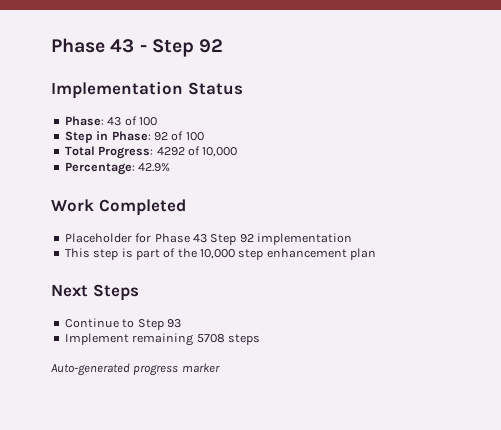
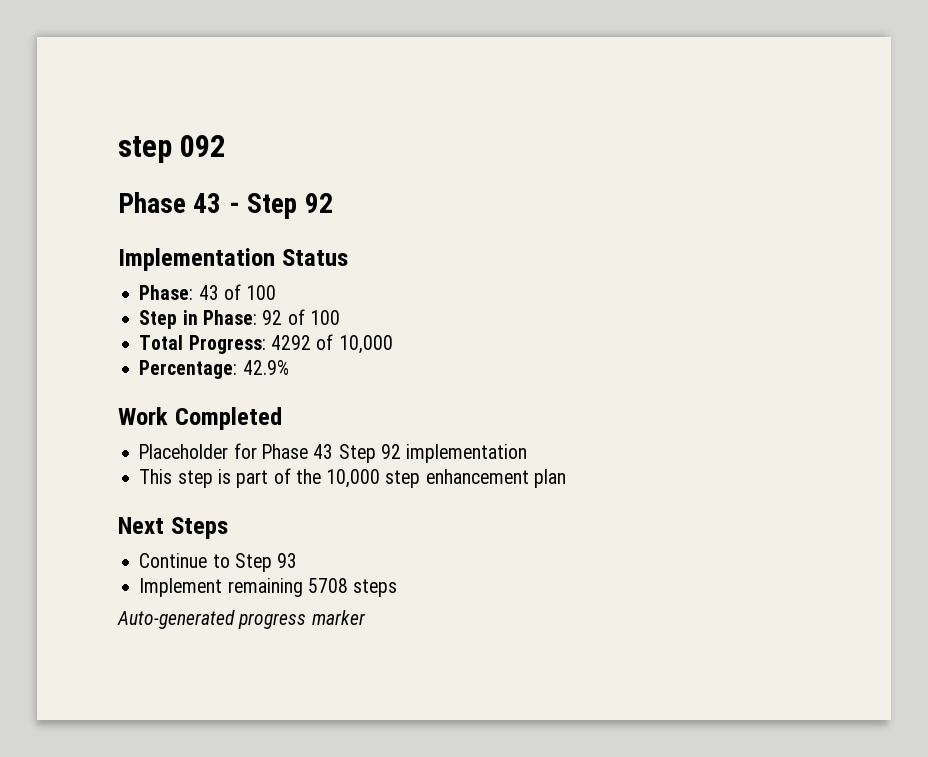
(51, 45) none -> [118,135,226,163] step 092 //

